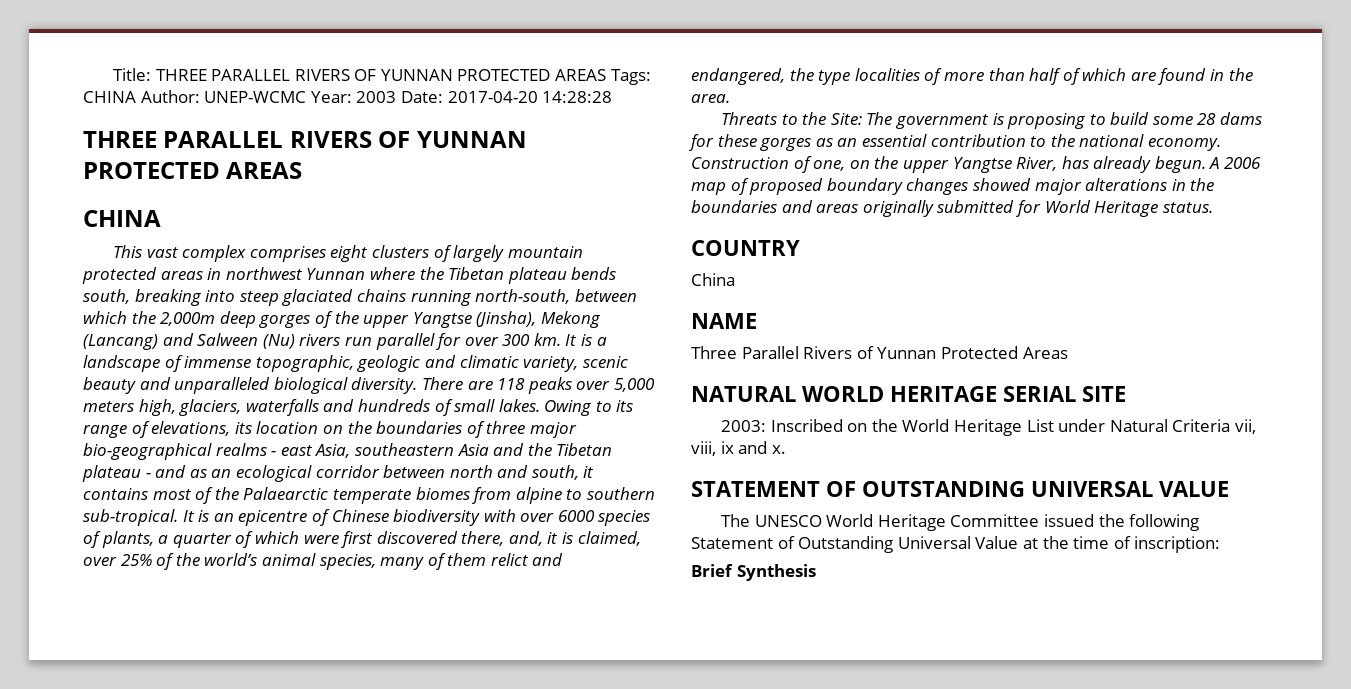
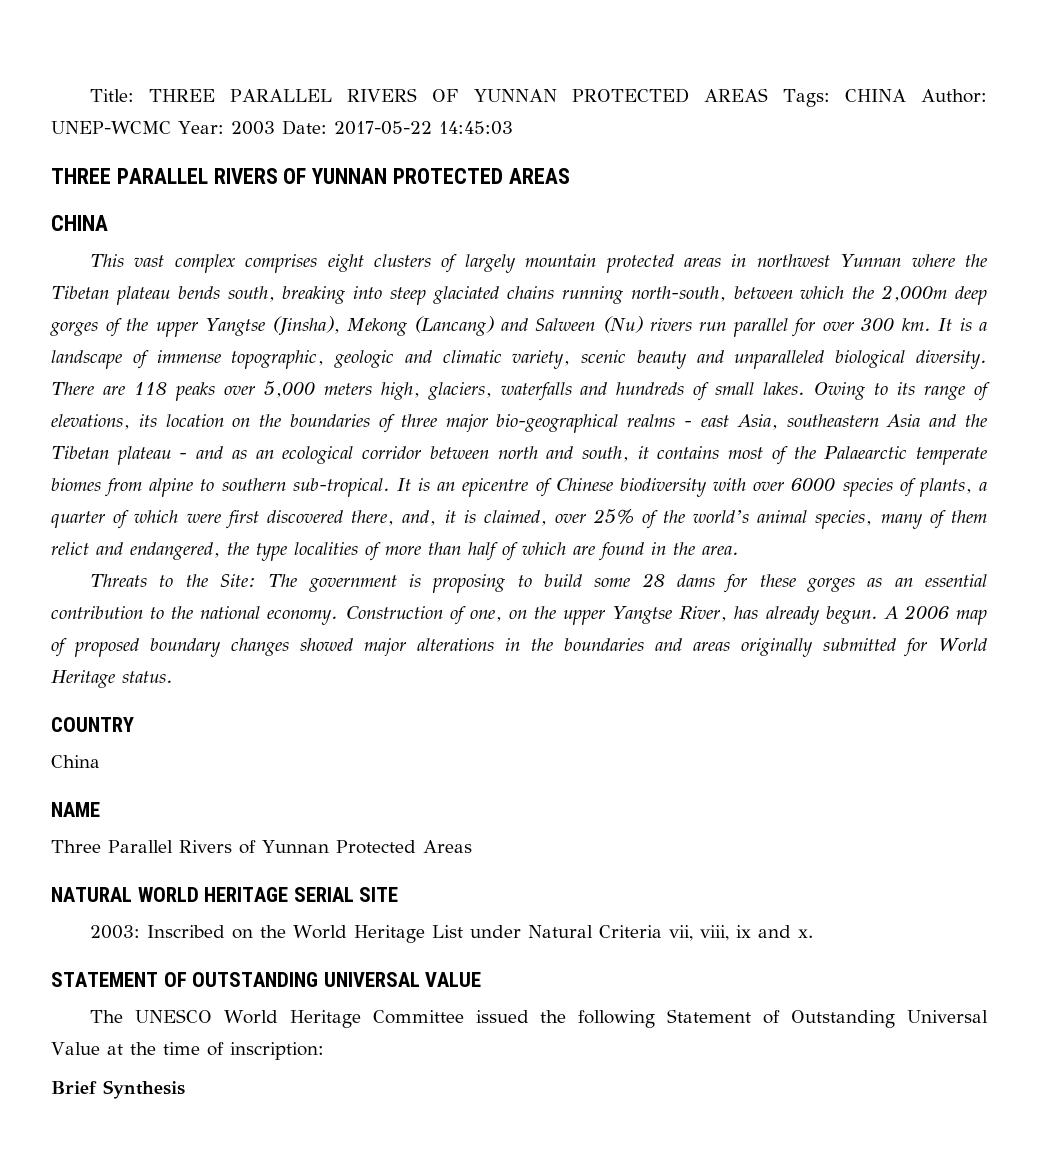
[447,91,613,103] 2017-04-20 14:28:28 -> [333,121,513,135] 2017-05-22 14:45:03

